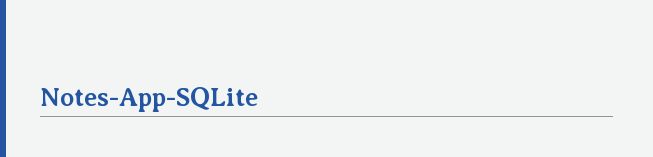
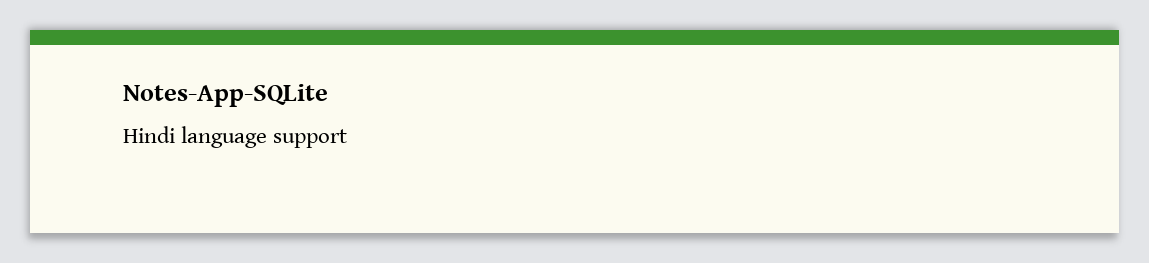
(258, 99) none -> [123,126,348,148] // Hindi language support

